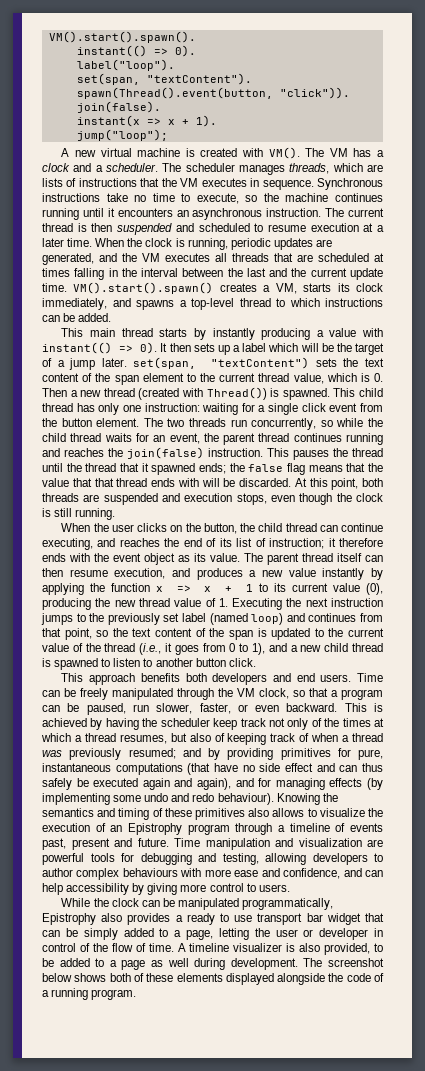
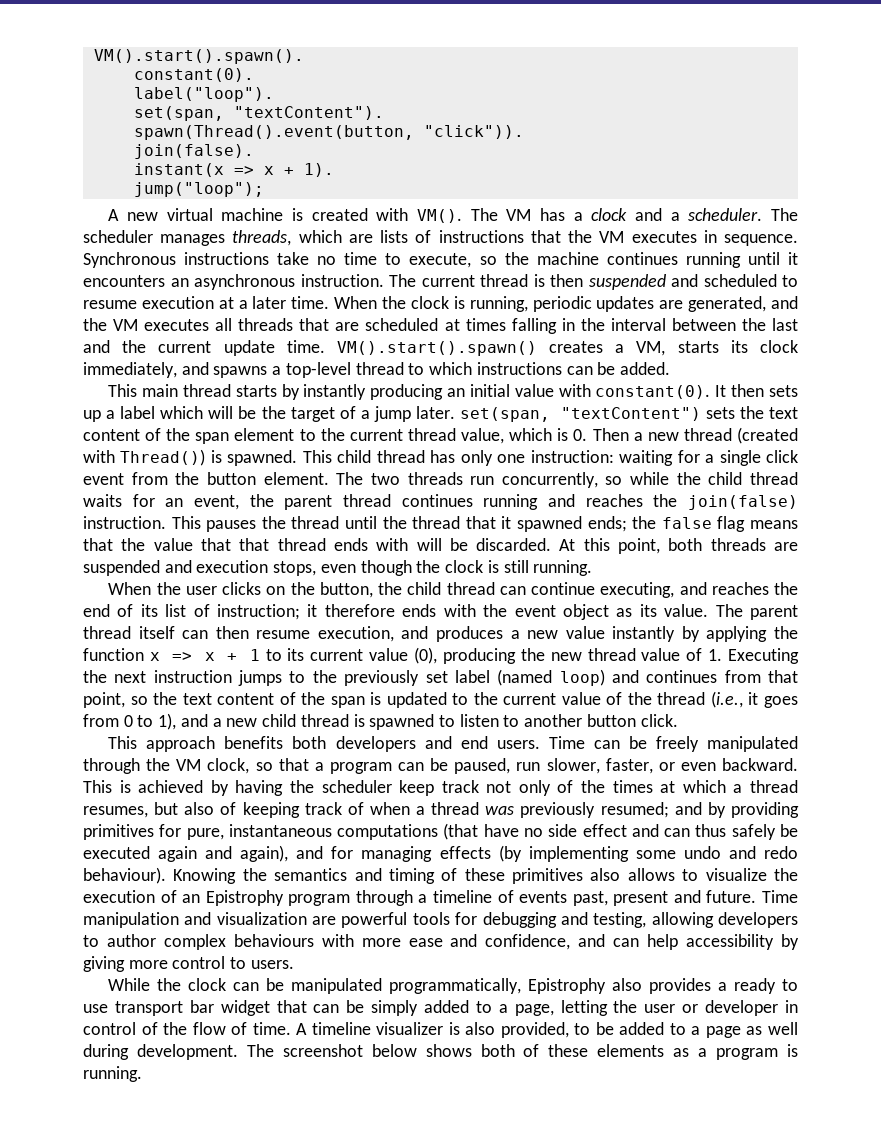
[76,45,196,57] instant(() => 0). -> [133,68,254,82] constant(0).
[316,328,383,337] [42,342,158,354] a value with instant(() => 0). -> [447,384,711,399] an initial value with constant(0).
[225,973,385,985] [42,988,137,1000] displayed alongside the code of a running program. -> [673,1044,798,1060] [83,1066,142,1082] as a program is running.

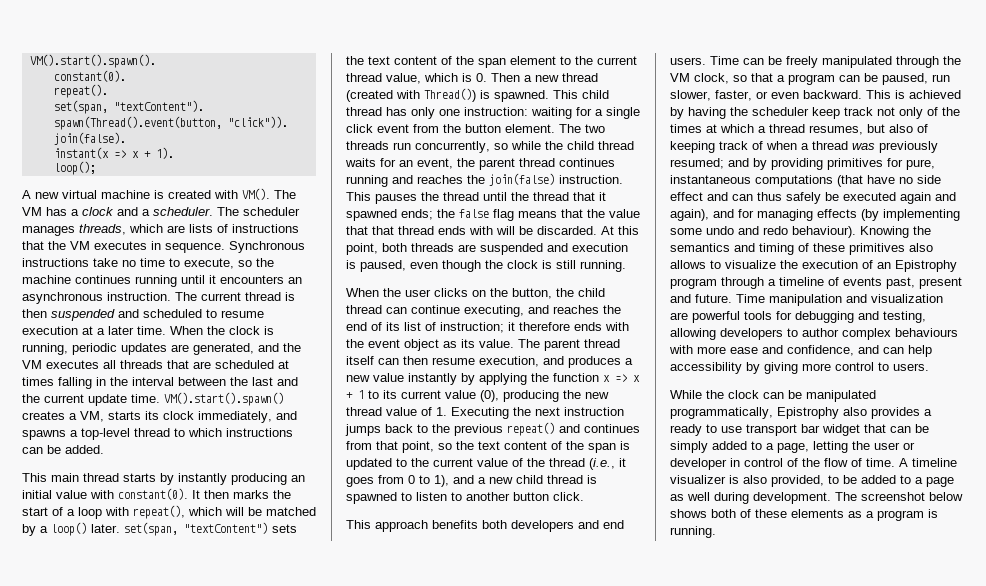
[133,87,274,102] label("loop"). -> [53,84,108,98] repeat().
[133,182,264,197] jump("loop"); -> [53,161,96,175] loop();
[769,385,798,397] [83,406,411,422] sets up a label which will be the target of a jump -> [233,490,291,499] [22,505,316,519] [22,522,87,536] marks the start of a loop with repeat(), which will be matched by a loop()
[273,561,317,576] stops, -> [346,260,406,272] is paused,
[289,669,605,686] to the previously set label (named loop) -> [385,422,555,436] back to the previous repeat()

